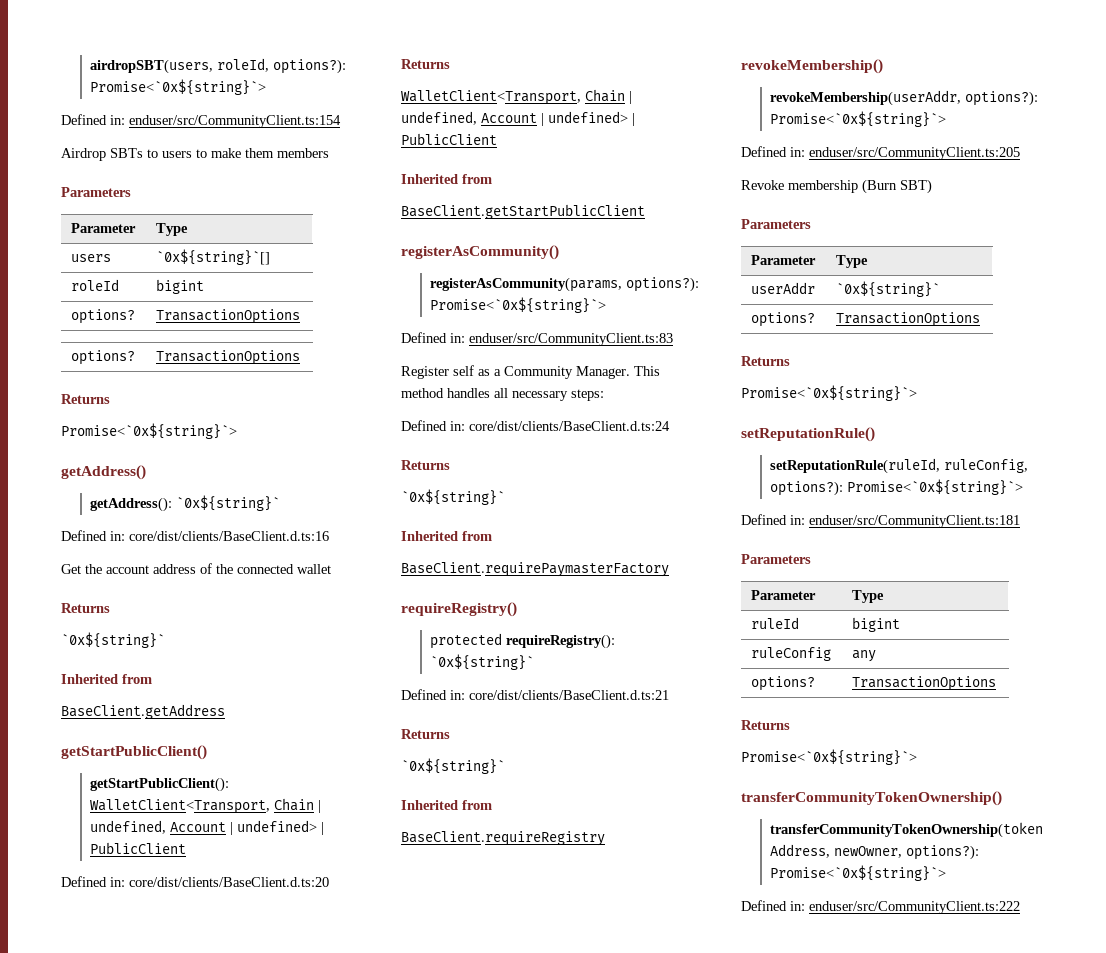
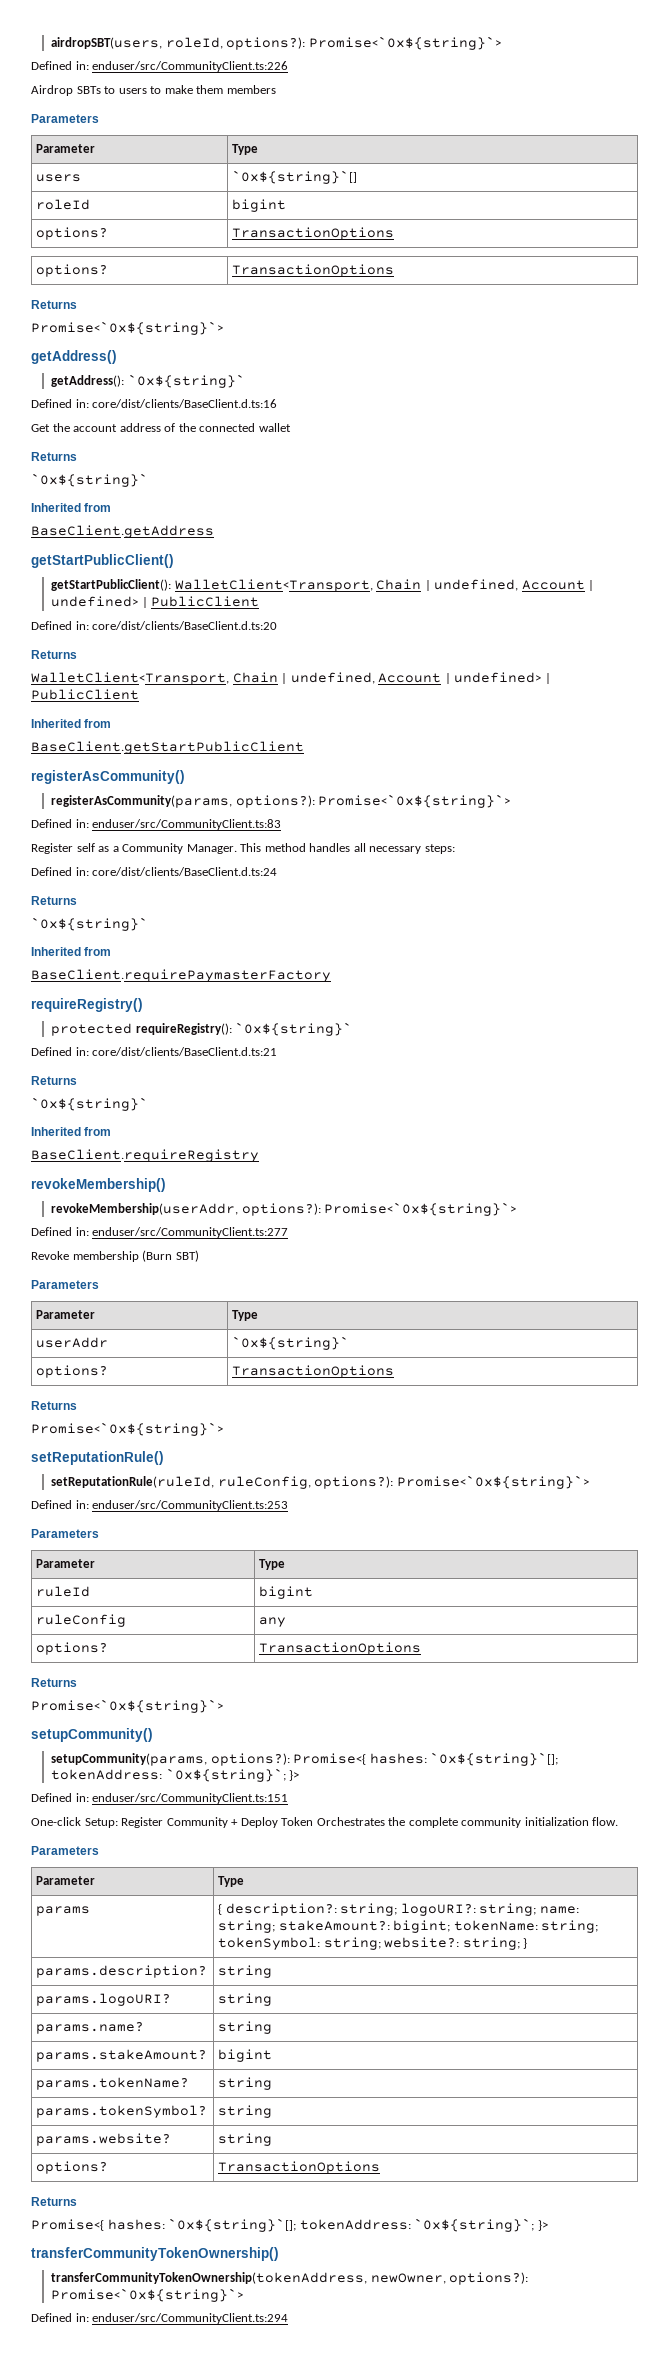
[129,115,341,128] enduser/src/CommunityClient.ts:154 -> [92,61,289,72] enduser/src/CommunityClient.ts:226
[809,147,1020,160] enduser/src/CommunityClient.ts:205 -> [92,1227,289,1238] enduser/src/CommunityClient.ts:277
[809,515,1020,528] enduser/src/CommunityClient.ts:181 -> [92,1500,289,1511] enduser/src/CommunityClient.ts:253
(917, 757) none -> [31,1728,153,1742] [51,1752,559,1766] [51,1768,300,1782] [31,1793,289,1804] [31,1817,619,1828] [31,1846,99,1855] [36,1876,96,1885] [218,1876,245,1887] [36,1906,91,1916] [218,1903,579,1916] [218,1920,599,1933] [218,1937,528,1950] [36,1965,208,1978] [218,1965,273,1978] [36,1993,172,2006] [218,1993,273,2006] [36,2022,145,2034] [218,2021,273,2034] [36,2049,208,2062] [218,2049,273,2062] [36,2077,190,2090] [218,2077,273,2090] [36,2105,208,2118] [218,2105,273,2118] [36,2133,172,2146] [218,2133,273,2146] [36,2161,109,2174] [218,2161,381,2174] [31,2197,77,2206] [31,2218,548,2232] // setupCommunity() // setupCommunity(params, options?): Promise<{ hashes: `0x${string}`[]; tokenAddress: `0x${string}`; }> // Defined in: enduser/src/CommunityClient.ts:151 // One-click Setup: Register Community + Deploy Token Orchestrates the complete community initialization flow. // Parameters // Parameter | Type // params | { description?: string; logoURI?: string; name: string; stakeAmount?: bigint; tokenName: string; tokenSymbol: string; website?: string; } // params.description? | string // params.logoURI? | string // params.name? | string // params.stakeAmount? | bigint // params.tokenName? | string // params.tokenSymbol? | string // params.website? | string // options? | TransactionOptions // Returns // Promise<{ hashes: `0x${string}`[]; tokenAddress: `0x${string}`; }>
[809,901,1020,914] enduser/src/CommunityClient.ts:222 -> [92,2313,289,2324] enduser/src/CommunityClient.ts:294

